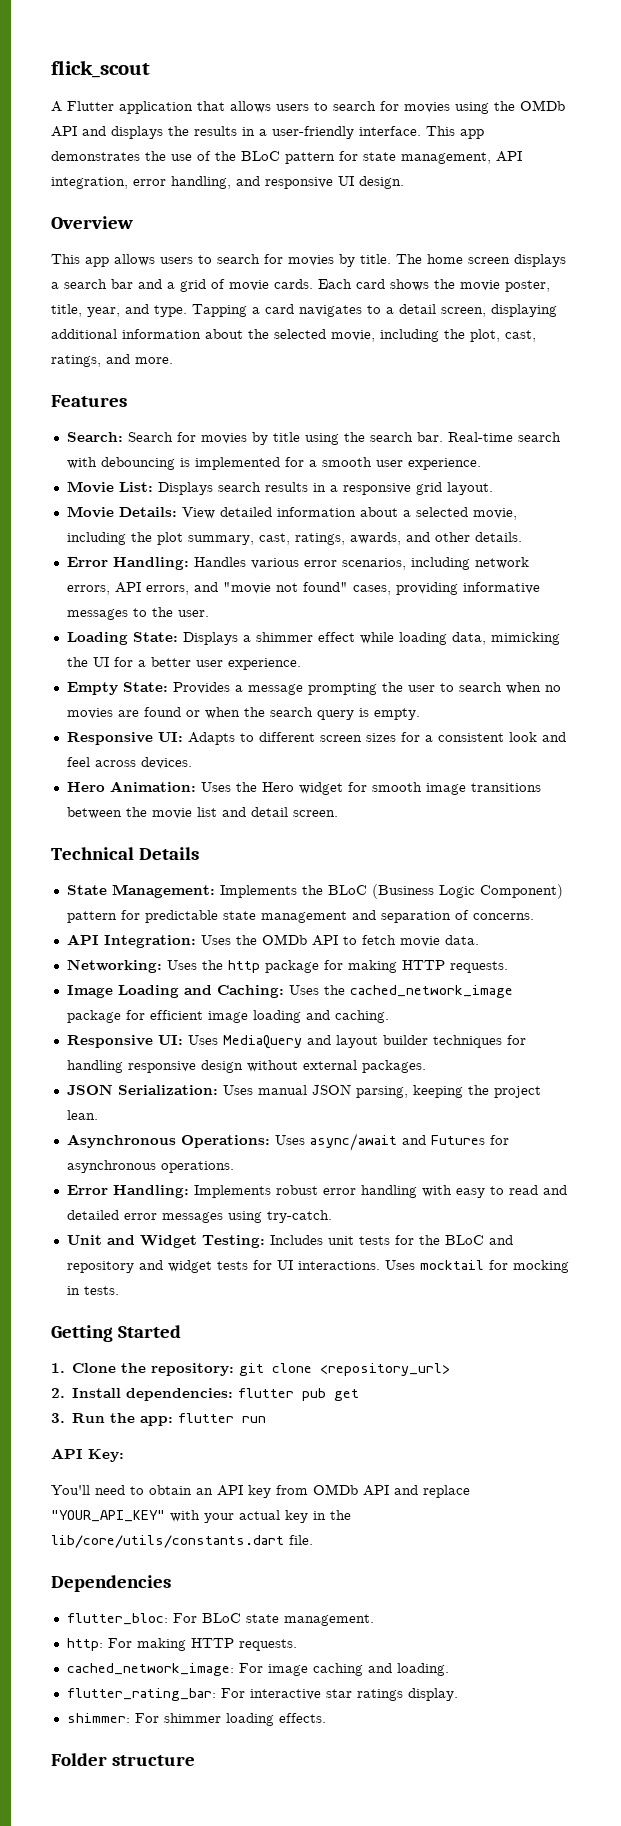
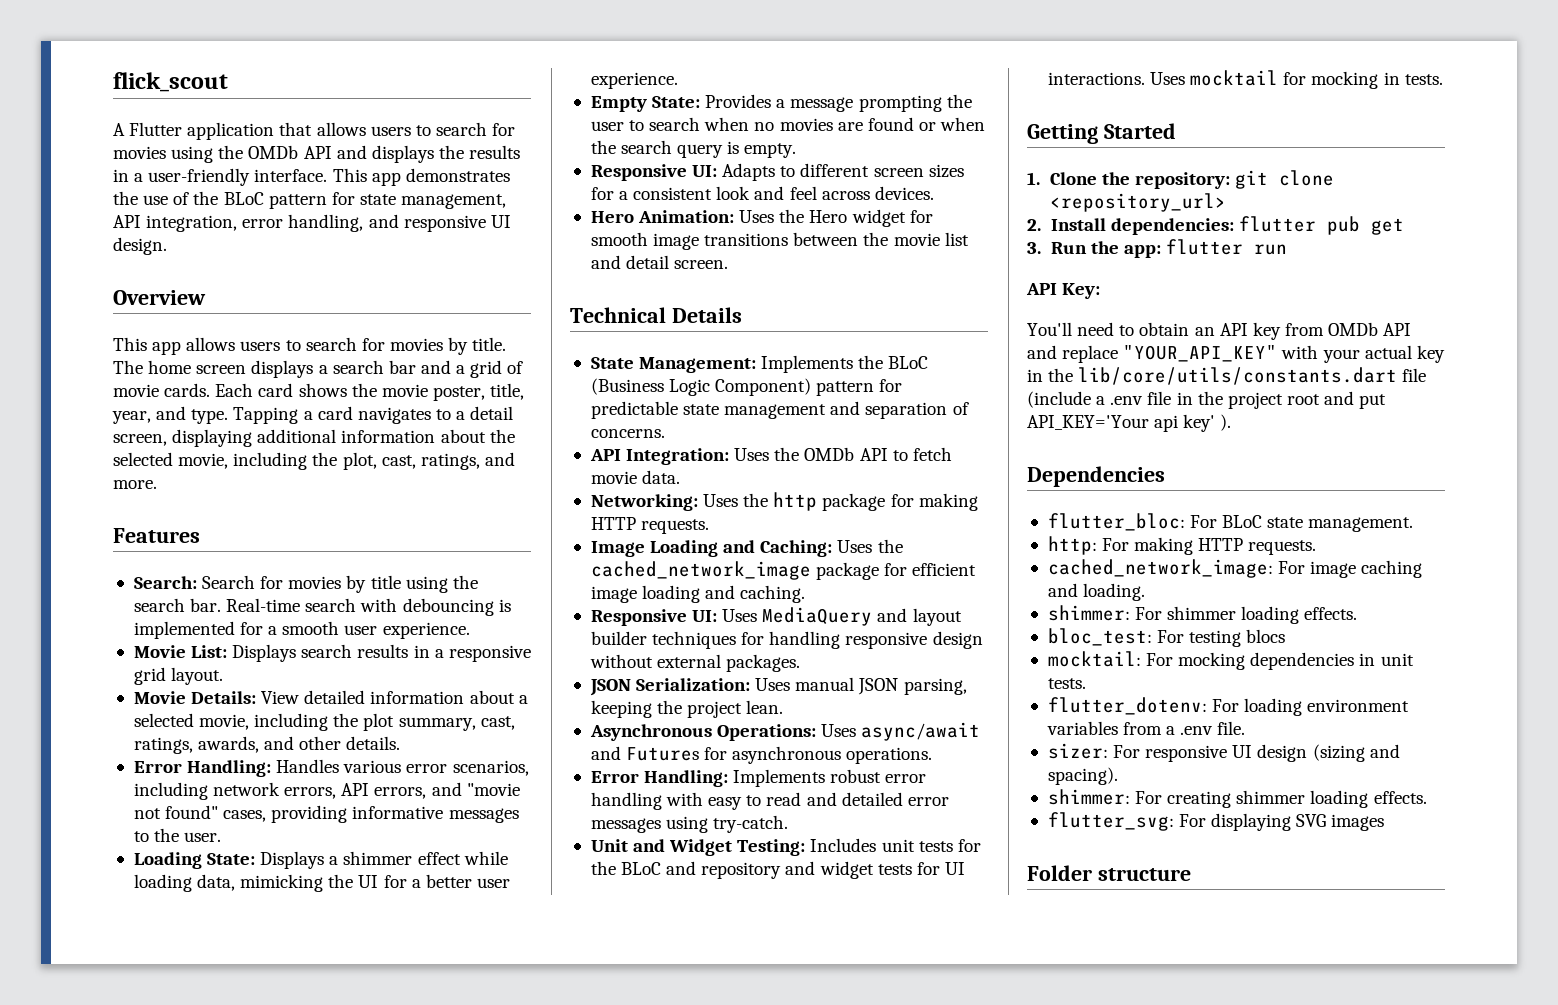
[289,1535,313,1545] file. -> [1402,368,1427,382] [1027,391,1387,409] [1027,414,1232,432] file (include a .env file in the project root and put API_KEY='Your api key' ).
[66,1688,458,1701] // flutter_rating_bar: For interactive star ratings display. -> (1146, 592) none
(326, 1718) none -> [1047,628,1286,647] [1047,651,1414,670] [1047,678,1086,689] [1047,697,1410,716] [1046,721,1246,735] [1047,743,1400,762] [1047,767,1118,785] [1047,789,1427,808] [1047,812,1385,831] // bloc_test: For testing blocs // mocktail: For mocking dependencies in unit tests. // flutter_dotenv: For loading environment variables from a .env file. // sizer: For responsive UI design (sizing and spacing). // shimmer: For creating shimmer loading effects. // flutter_svg: For displaying SVG images

